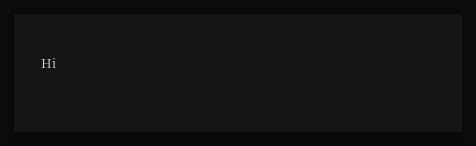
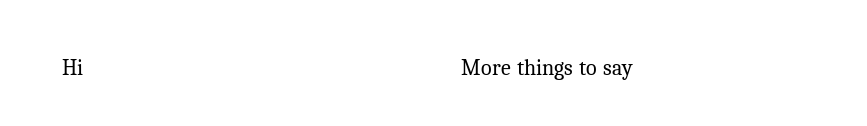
(56, 63) none -> [461,59,633,80] // More things to say

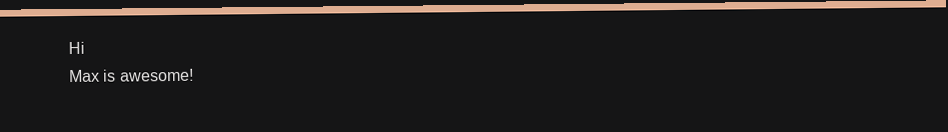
[461,59,633,80] More things to say -> [69,68,194,83] Max is awesome!

